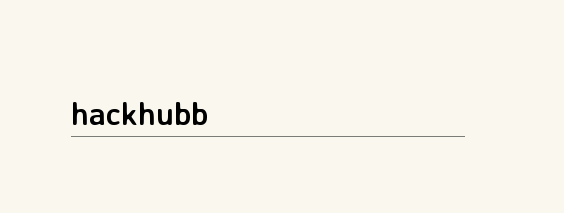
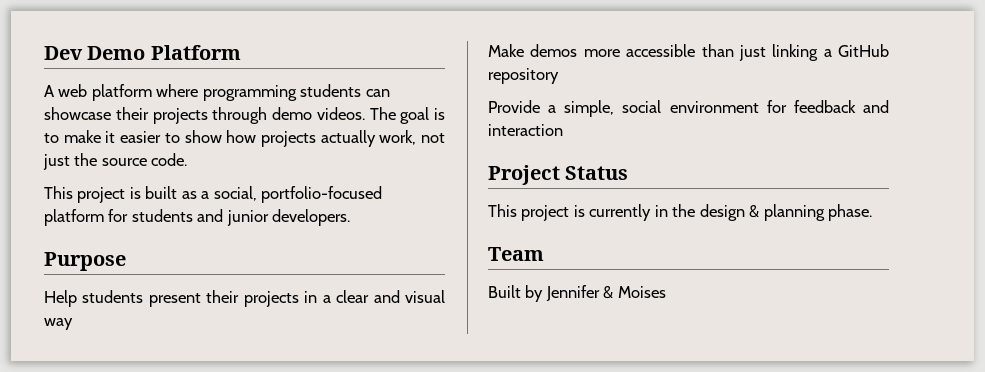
[71,102,208,125] hackhubb -> [44,45,241,60] [44,84,390,101] [44,107,445,124] [44,130,445,147] [43,153,188,170] [44,186,383,203] [44,209,351,226] [44,252,126,271] [44,290,446,307] [44,318,73,330] [488,44,889,61] [488,68,559,84] [488,100,889,117] [488,124,563,136] [488,165,629,185] [488,204,873,221] [488,247,544,261] [488,285,666,302] Dev Demo Platform // A web platform where programming students can showcase their projects through demo videos. The goal is to make it easier to show how projects actually work, not just the source code. // This project is built as a social, portfolio-focused platform for students and junior developers. // Purpose // Help students present their projects in a clear and visual way // Make demos more accessible than just linking a GitHub repository // Provide a simple, social environment for feedback and interaction // Project Status // This project is currently in the design & planning phase. // Team // Built by Jennifer & Moises

